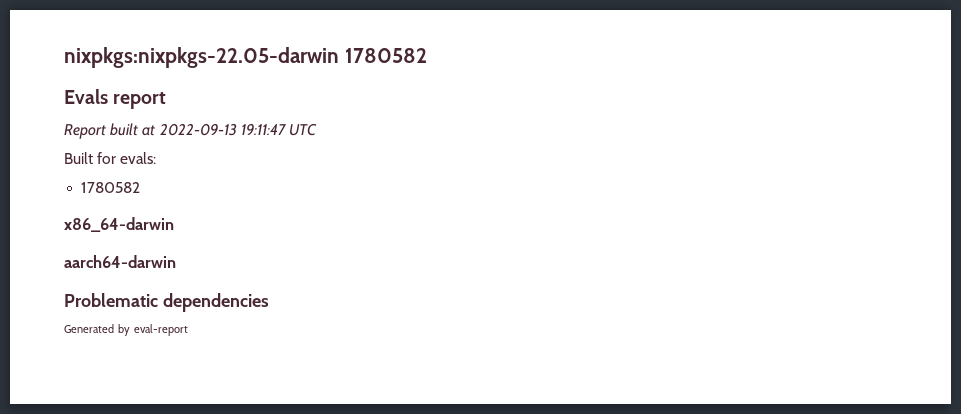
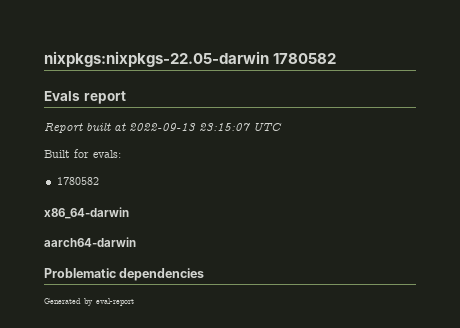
[240,123,287,135] 19:11:47 -> [199,123,251,131] 23:15:07

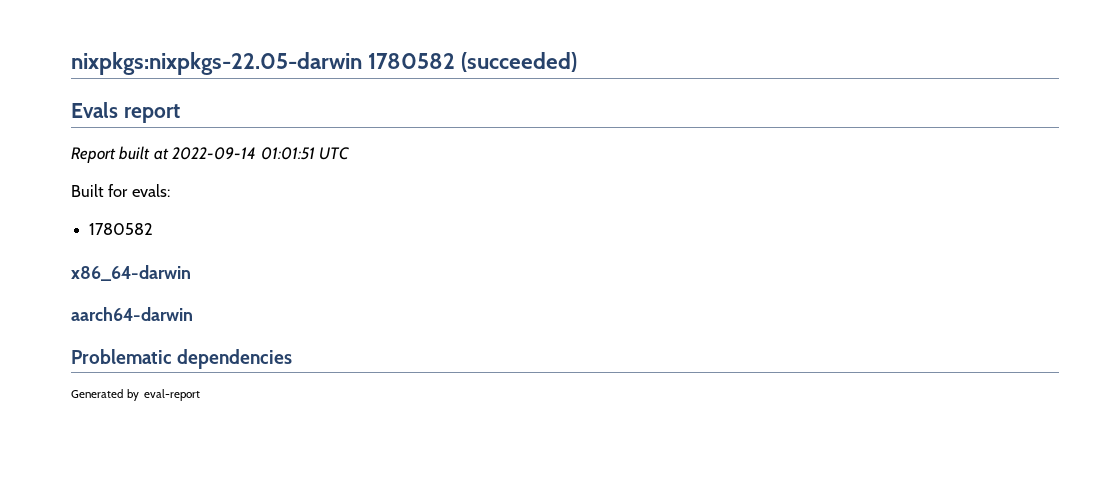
(337, 58) none -> [461,52,578,72] (succeeded)
[129,123,251,131] 2022-09-13 23:15:07 -> [172,147,315,160] 2022-09-14 01:01:51

